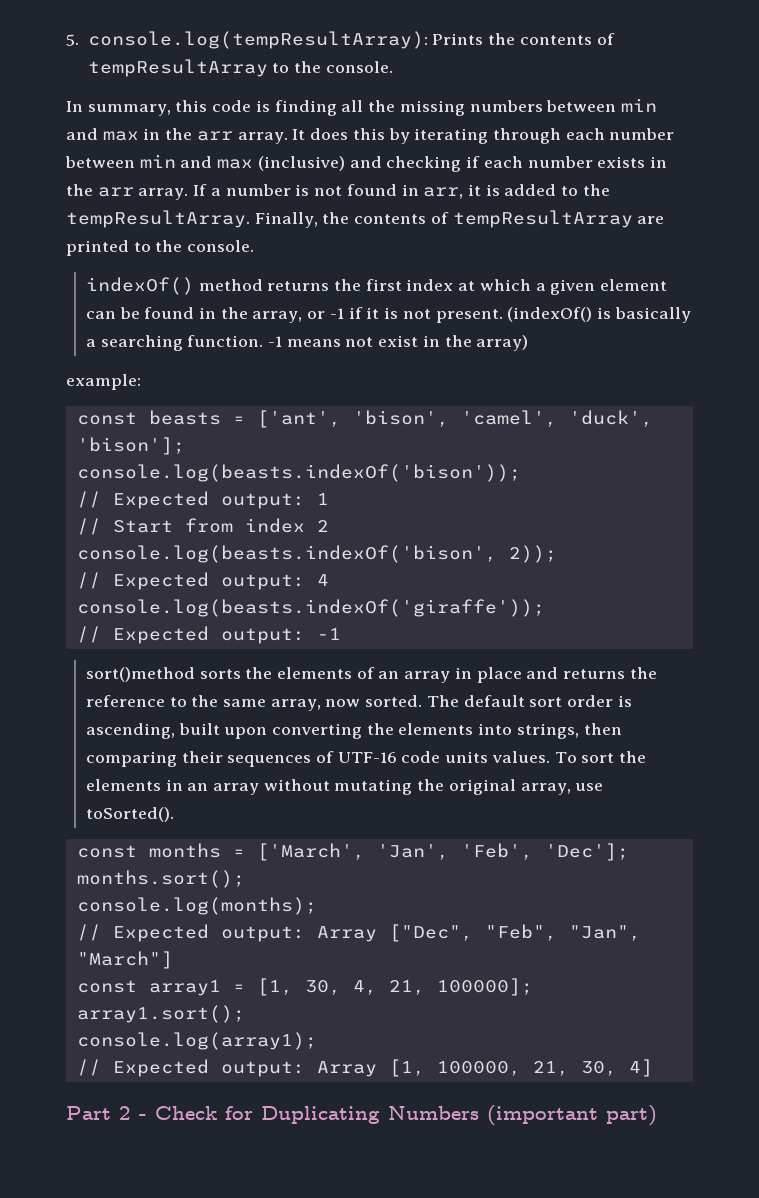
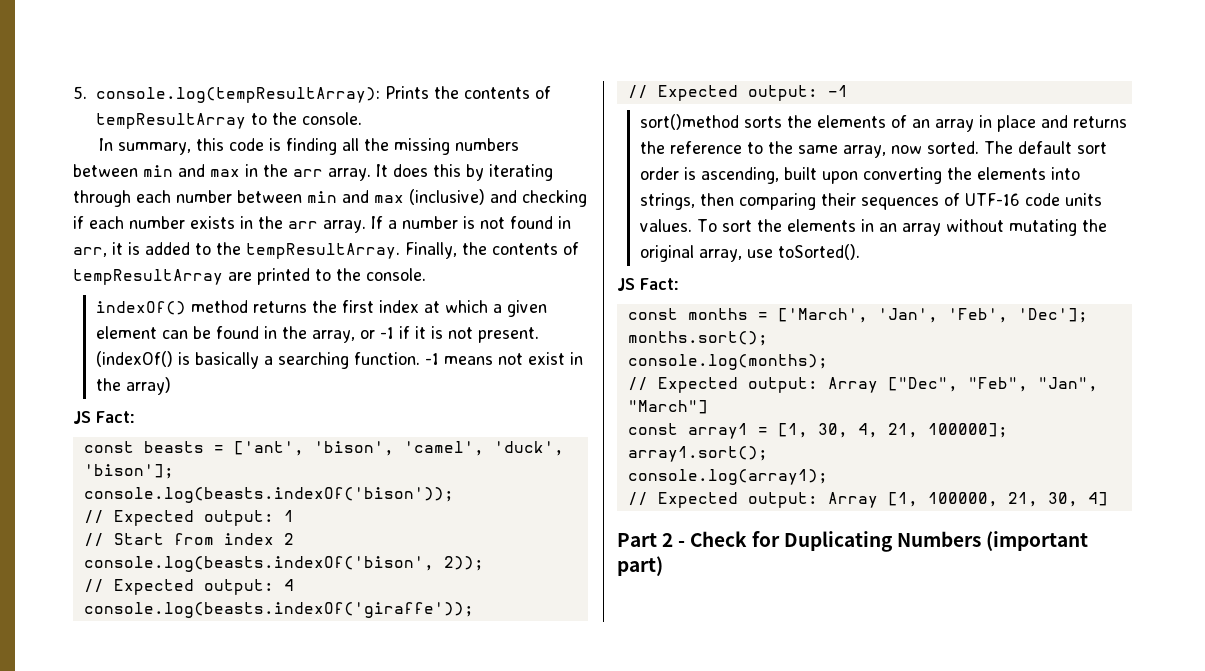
[66,374,141,390] example: -> [73,411,135,424] JS Fact:
(174, 814) none -> [617,278,679,291] // JS Fact:

